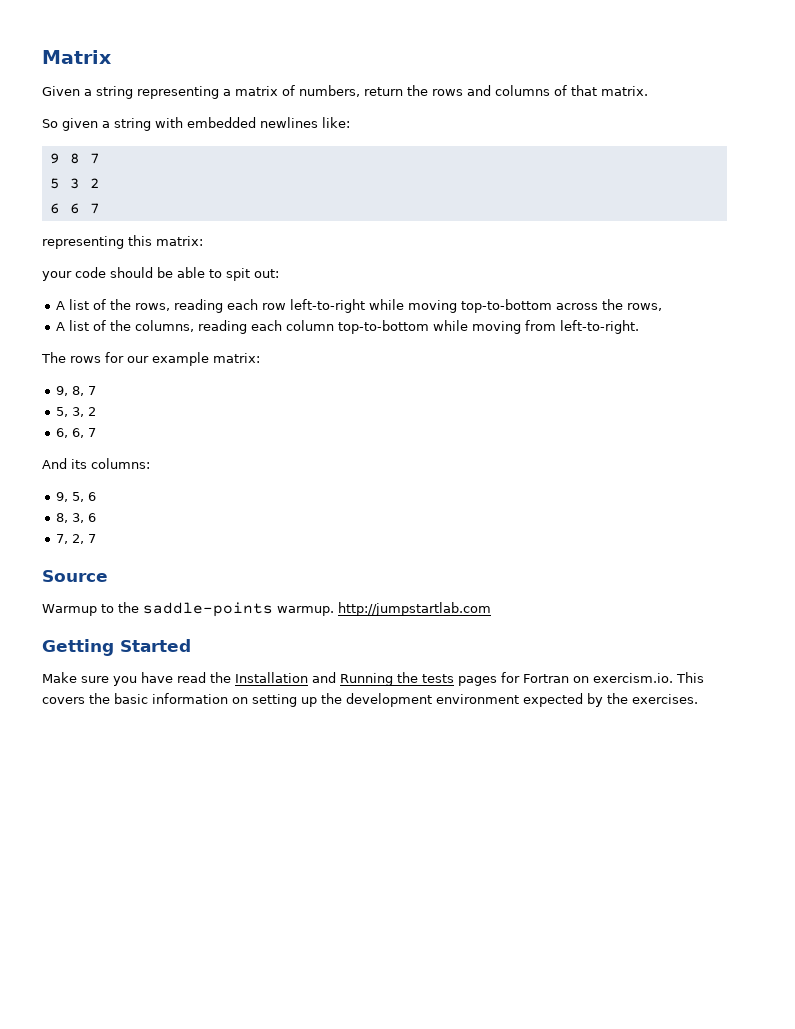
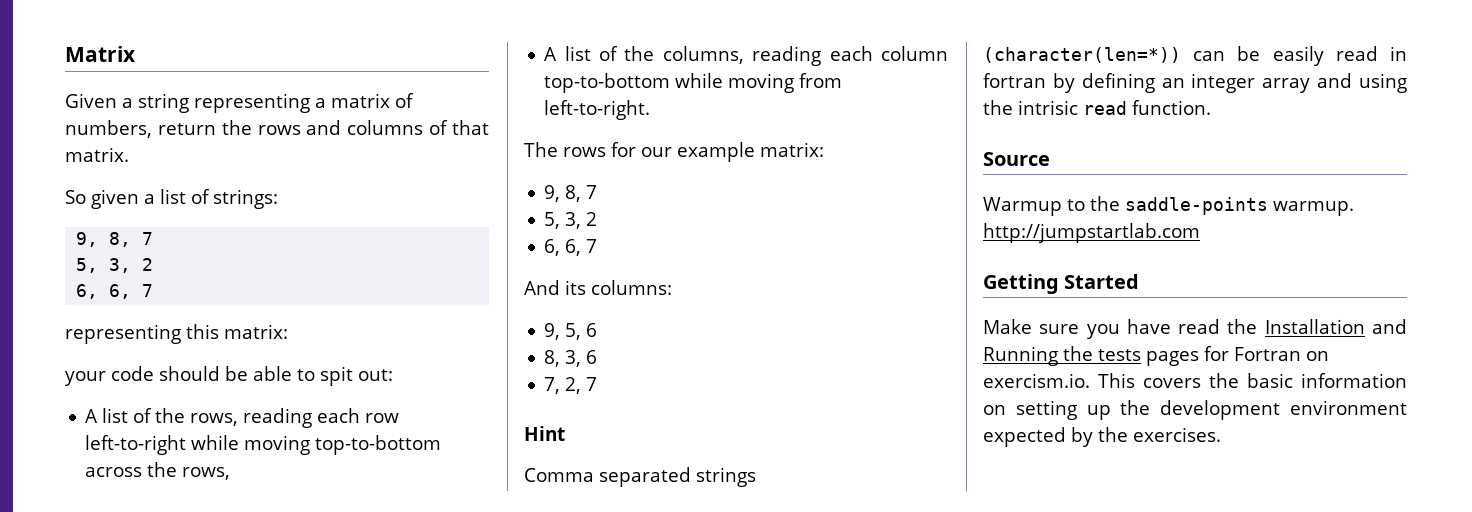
[114,117,350,131] [49,153,100,164] [49,178,100,189] [49,203,80,214] string with embedded newlines like: // 9 8 7 // 5 3 2 // 6 6 -> [160,189,278,209] [76,232,154,247] [76,258,154,273] [76,284,132,299] list of strings: // 9, 8, 7 // 5, 3, 2 // 6, 6,
(97, 538) none -> [524,426,565,441] [524,467,756,487] [983,46,1407,66] [983,73,1407,93] [983,100,1211,115] // Hint // Comma separated strings (character(len=*)) can be easily read in fortran by defining an integer array and using the intrisic read function.

